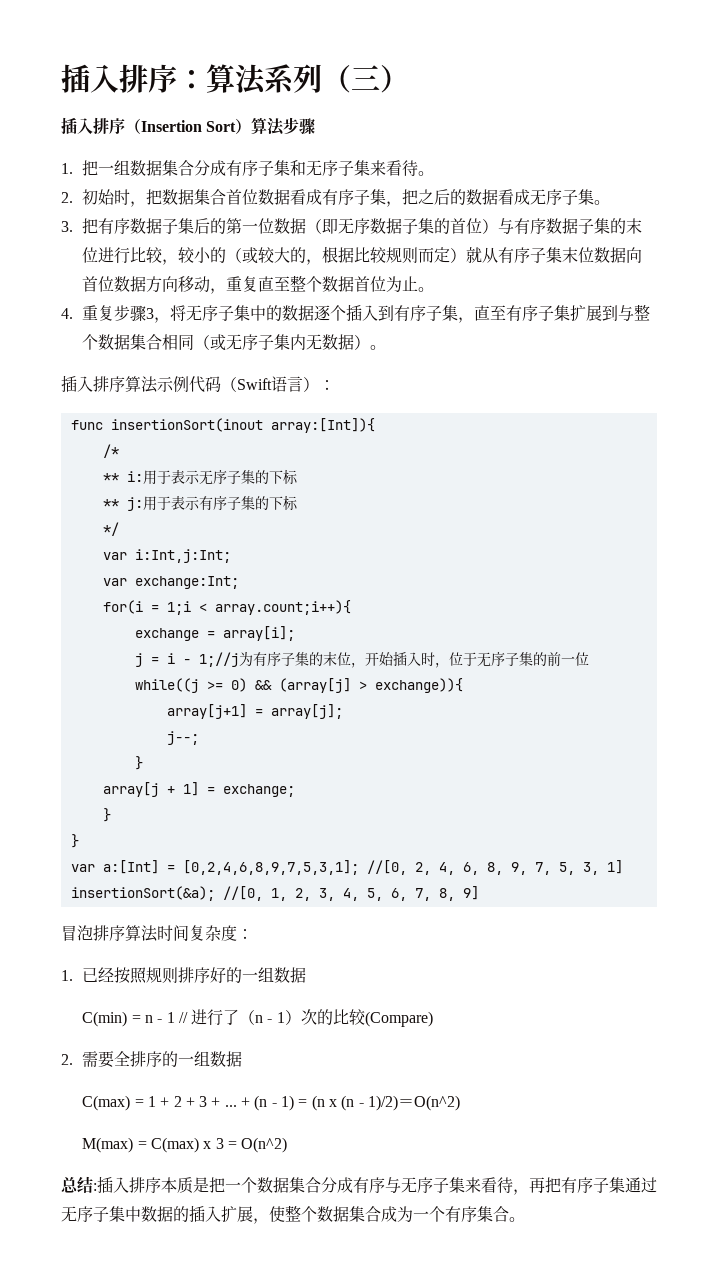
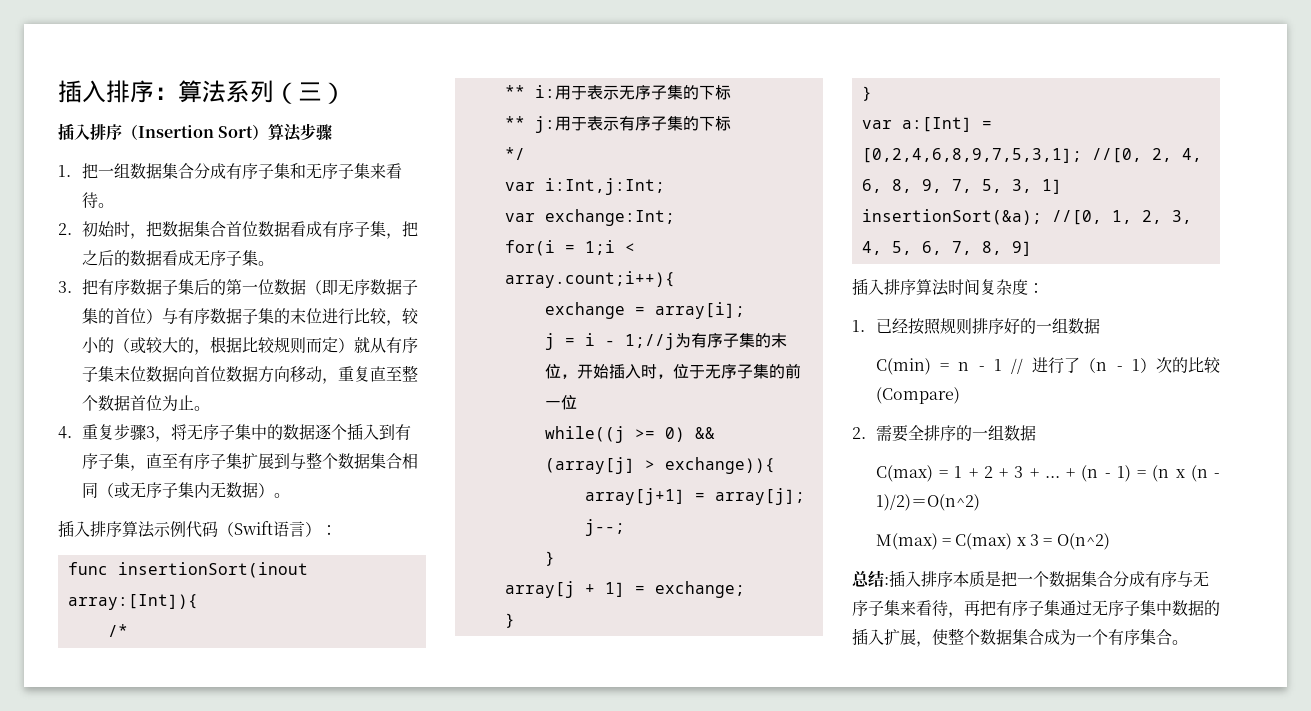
[61,925,93,941] 冒泡 -> [852,278,884,295] 插入

